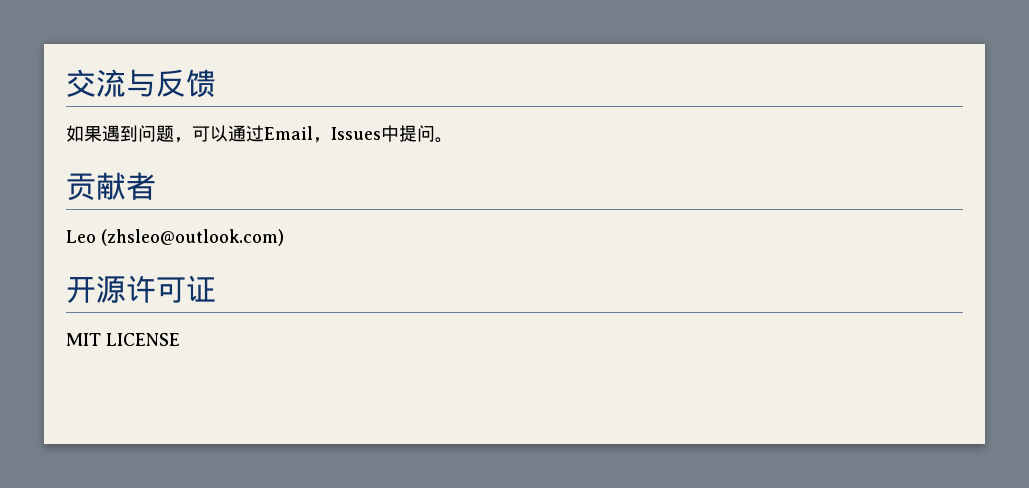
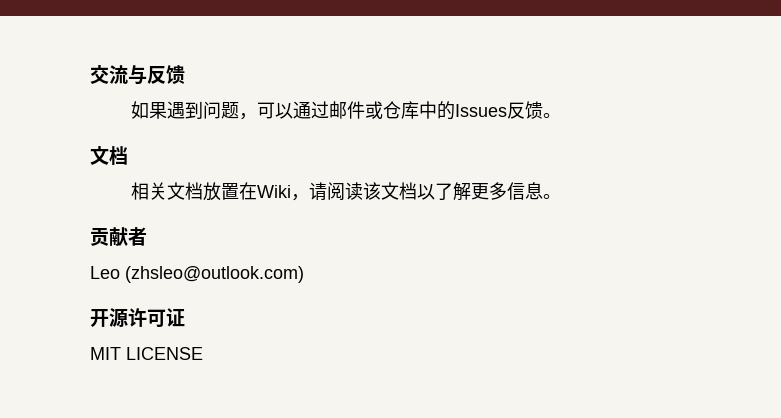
[264,125,435,143] Email，Issues中提问 -> [329,101,562,120] [90,146,128,165] [131,182,544,201] 邮件或仓库中的Issues反馈。 // 文档 // 相关文档放置在Wiki，请阅读该文档以了解更多信息

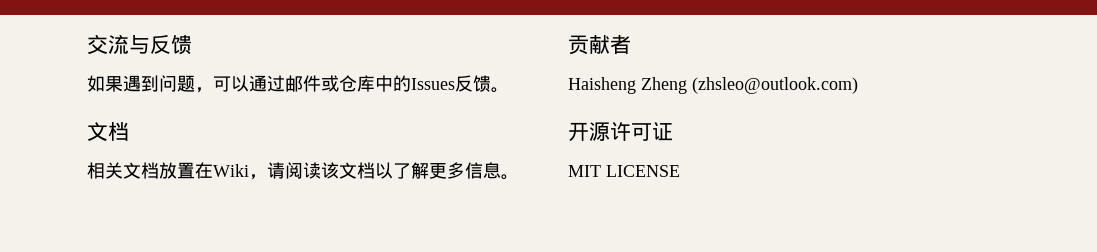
[90,266,120,279] Leo -> [568,77,687,94] Haisheng Zheng

